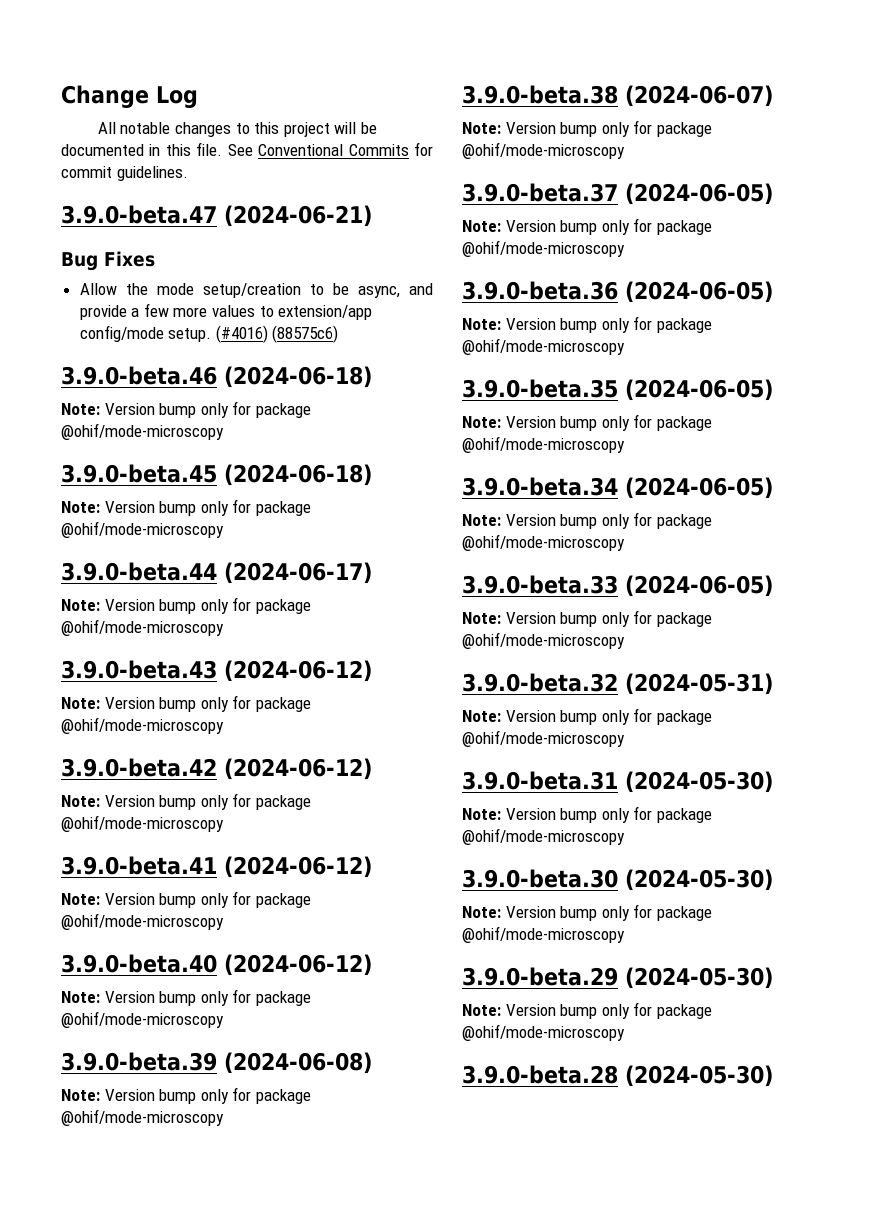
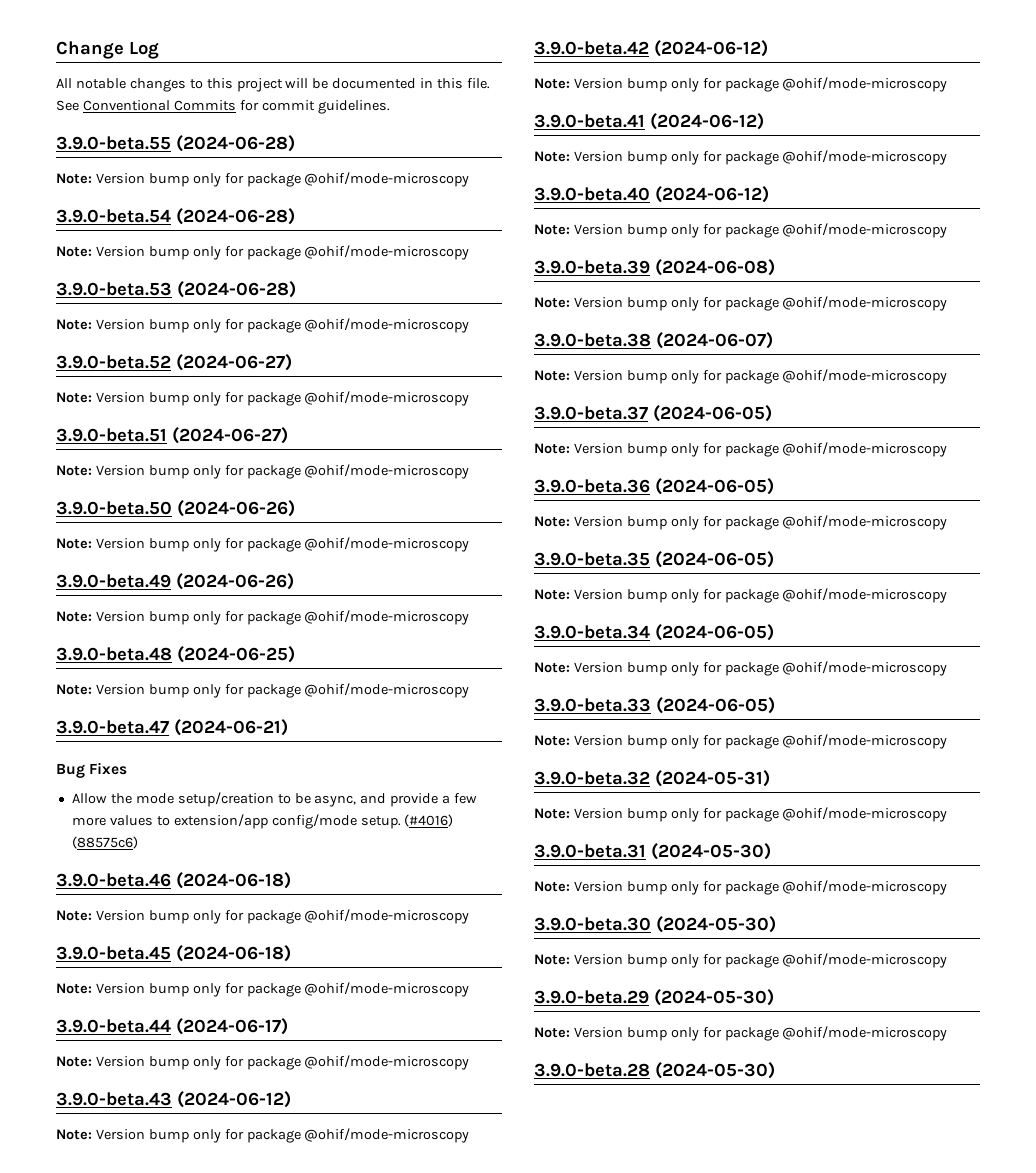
(188, 173) none -> [56,135,295,152] [56,172,470,187] [56,208,295,225] [56,245,470,260] [56,281,296,298] [56,318,470,333] [56,354,292,371] [56,391,470,406] [56,427,288,444] [56,464,470,479] [56,500,295,517] [56,537,470,552] [56,573,294,590] [56,610,470,625] [56,646,295,663] [56,683,470,698] // 3.9.0-beta.55 (2024-06-28) // Note: Version bump only for package @ohif/mode-microscopy // 3.9.0-beta.54 (2024-06-28) // Note: Version bump only for package @ohif/mode-microscopy // 3.9.0-beta.53 (2024-06-28) // Note: Version bump only for package @ohif/mode-microscopy // 3.9.0-beta.52 (2024-06-27) // Note: Version bump only for package @ohif/mode-microscopy // 3.9.0-beta.51 (2024-06-27) // Note: Version bump only for package @ohif/mode-microscopy // 3.9.0-beta.50 (2024-06-26) // Note: Version bump only for package @ohif/mode-microscopy // 3.9.0-beta.49 (2024-06-26) // Note: Version bump only for package @ohif/mode-microscopy // 3.9.0-beta.48 (2024-06-25) // Note: Version bump only for package @ohif/mode-microscopy

